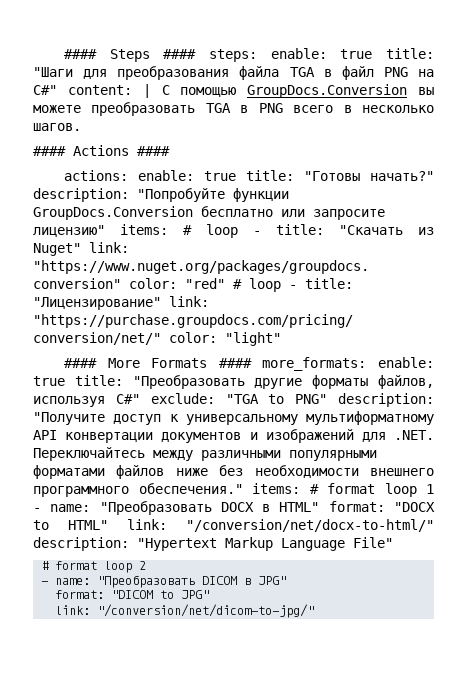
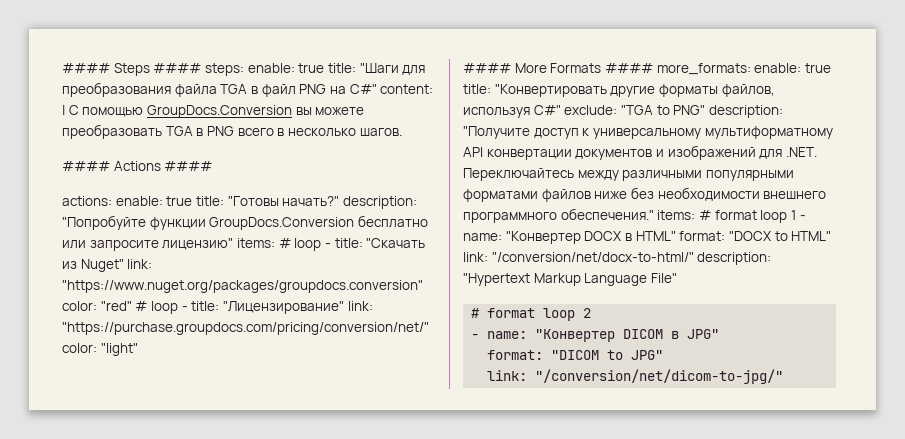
[132,375,245,389] "Преобразовать -> [494,84,607,97] "Конвертировать
[99,501,212,515] "Преобразовать -> [505,231,581,244] "Конвертер
[97,575,196,588] "Преобразовать -> [535,329,616,342] "Конвертер

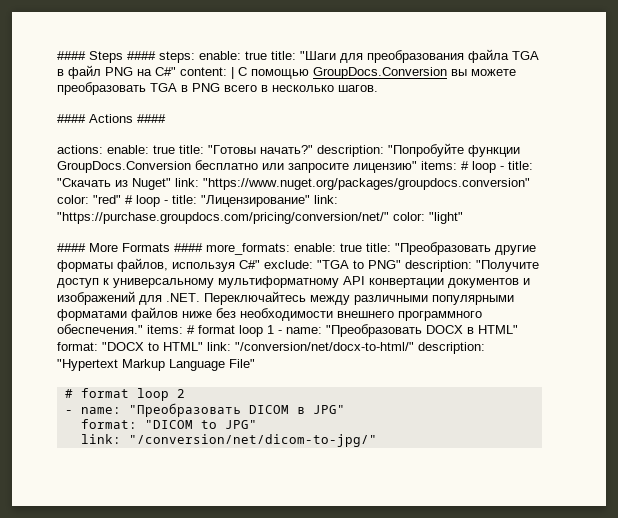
[494,84,607,97] "Конвертировать -> [395,242,491,255] "Преобразовать
[505,231,581,244] "Конвертер -> [326,324,422,337] "Преобразовать
[535,329,616,342] "Конвертер -> [128,403,241,417] "Преобразовать

